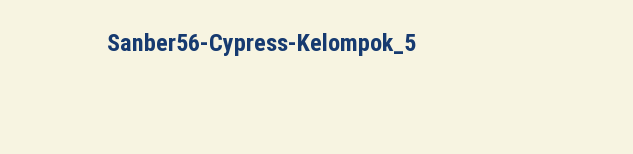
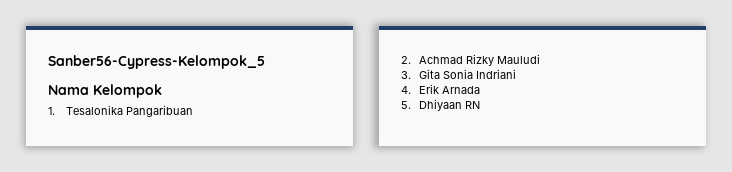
(416, 44) none -> [48,84,162,98] [48,105,193,117] [401,54,540,66] [401,69,516,79] [401,84,480,94] [401,99,480,111] // Nama Kelompok // 1. Tesalonika Pangaribuan // 2. Achmad Rizky Mauludi // 3. Gita Sonia Indriani // 4. Erik Arnada // 5. Dhiyaan RN

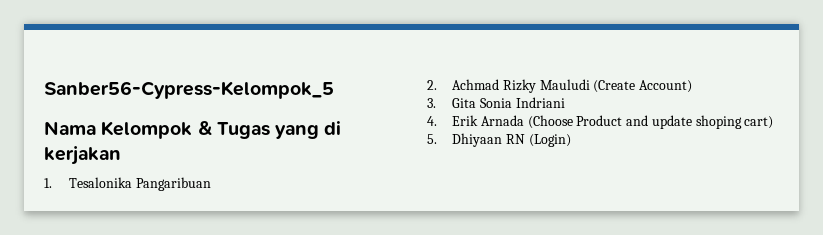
(162, 91) none -> [197,121,342,139] [44,146,121,165] & Tugas yang di kerjakan
(540, 59) none -> [593,80,693,93] (Create Account)
(480, 90) none -> [527,115,774,129] (Choose Product and update shoping cart)
(480, 105) none -> [528,134,571,147] (Login)

